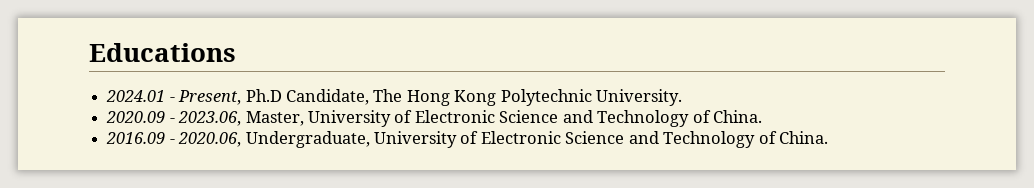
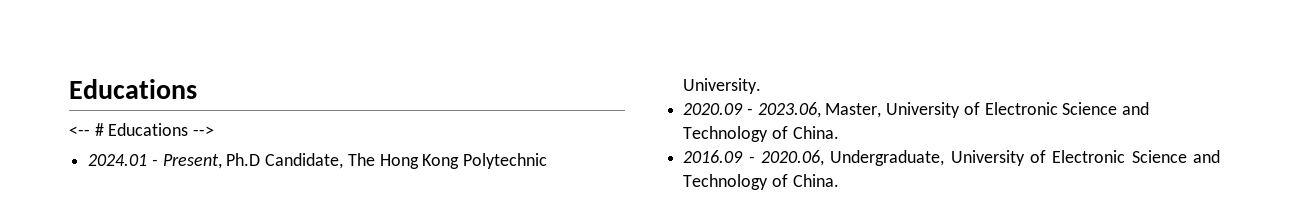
[89,43,236,62] Educations -> [69,79,197,99] [69,123,215,136] Educations // <-- # Educations -->

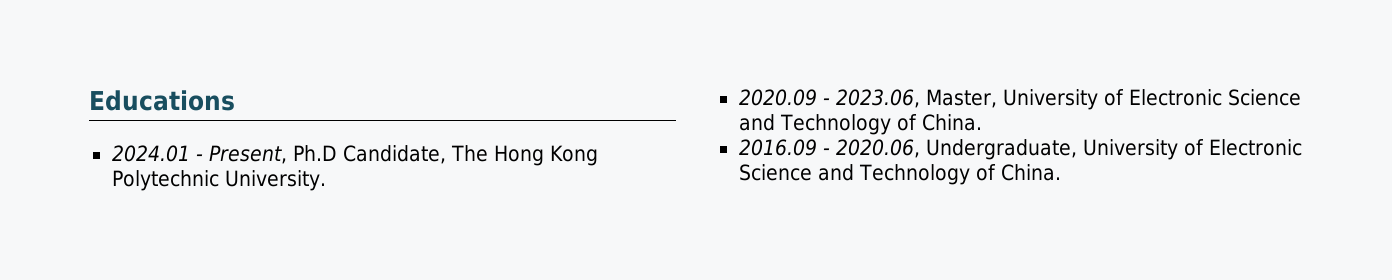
[69,79,197,99] [69,123,215,136] Educations // <-- # Educations --> -> [89,90,235,111] Educations

